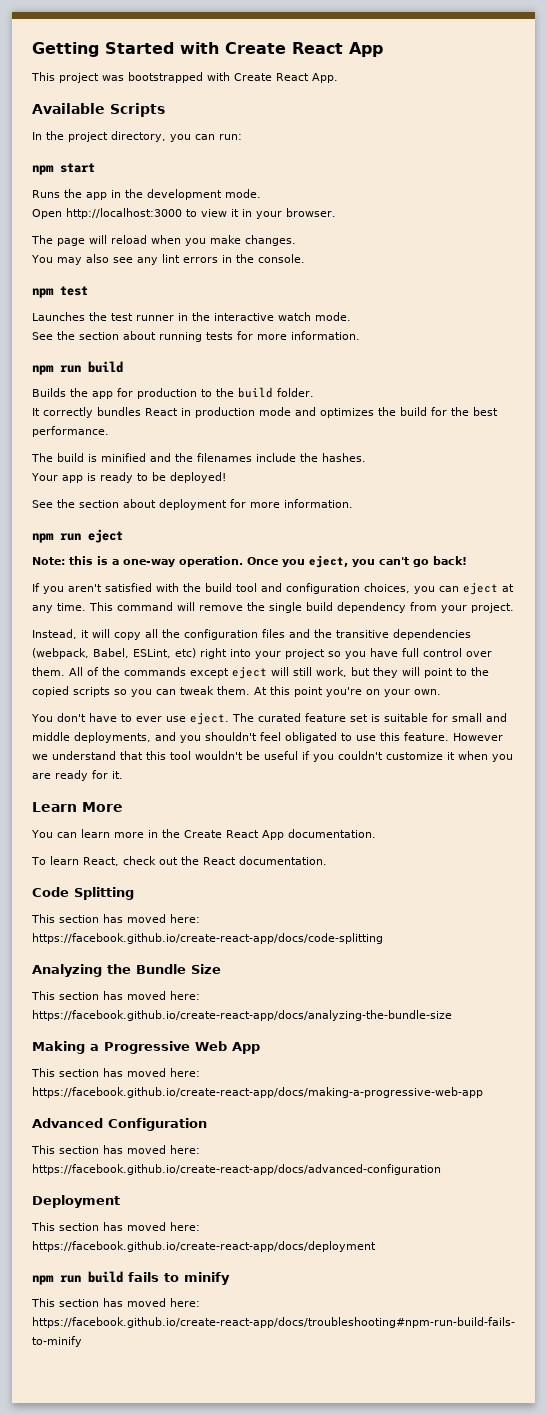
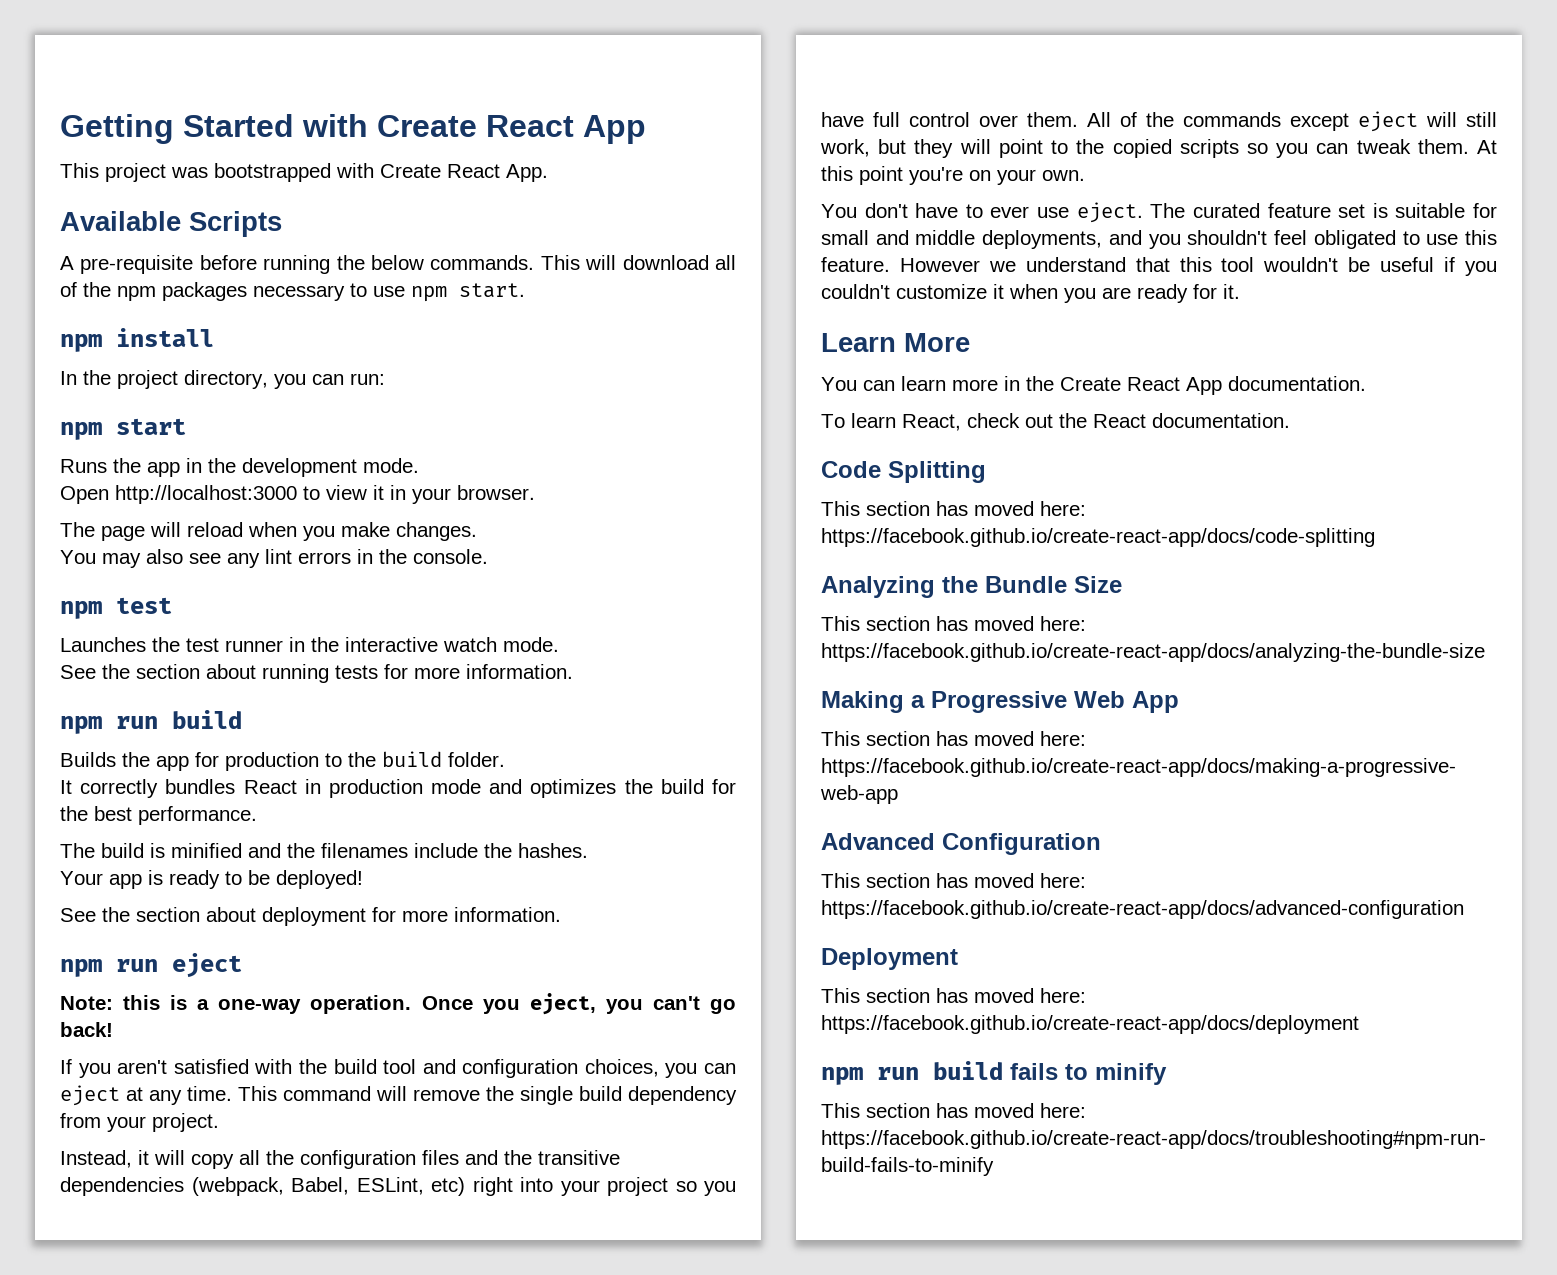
(165, 110) none -> [60,255,736,274] [60,282,525,302] [60,328,214,352] // A pre-requisite before running the below commands. This will download all of the npm packages necessary to use npm start. // npm install

